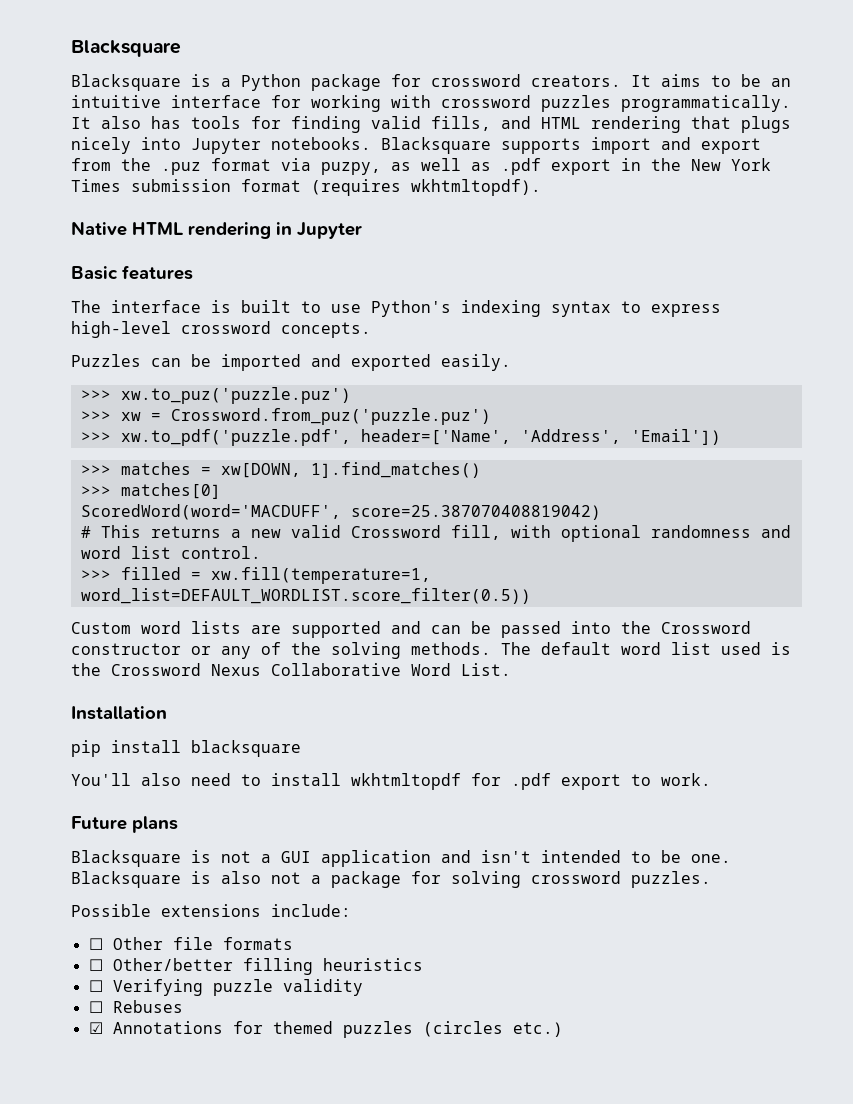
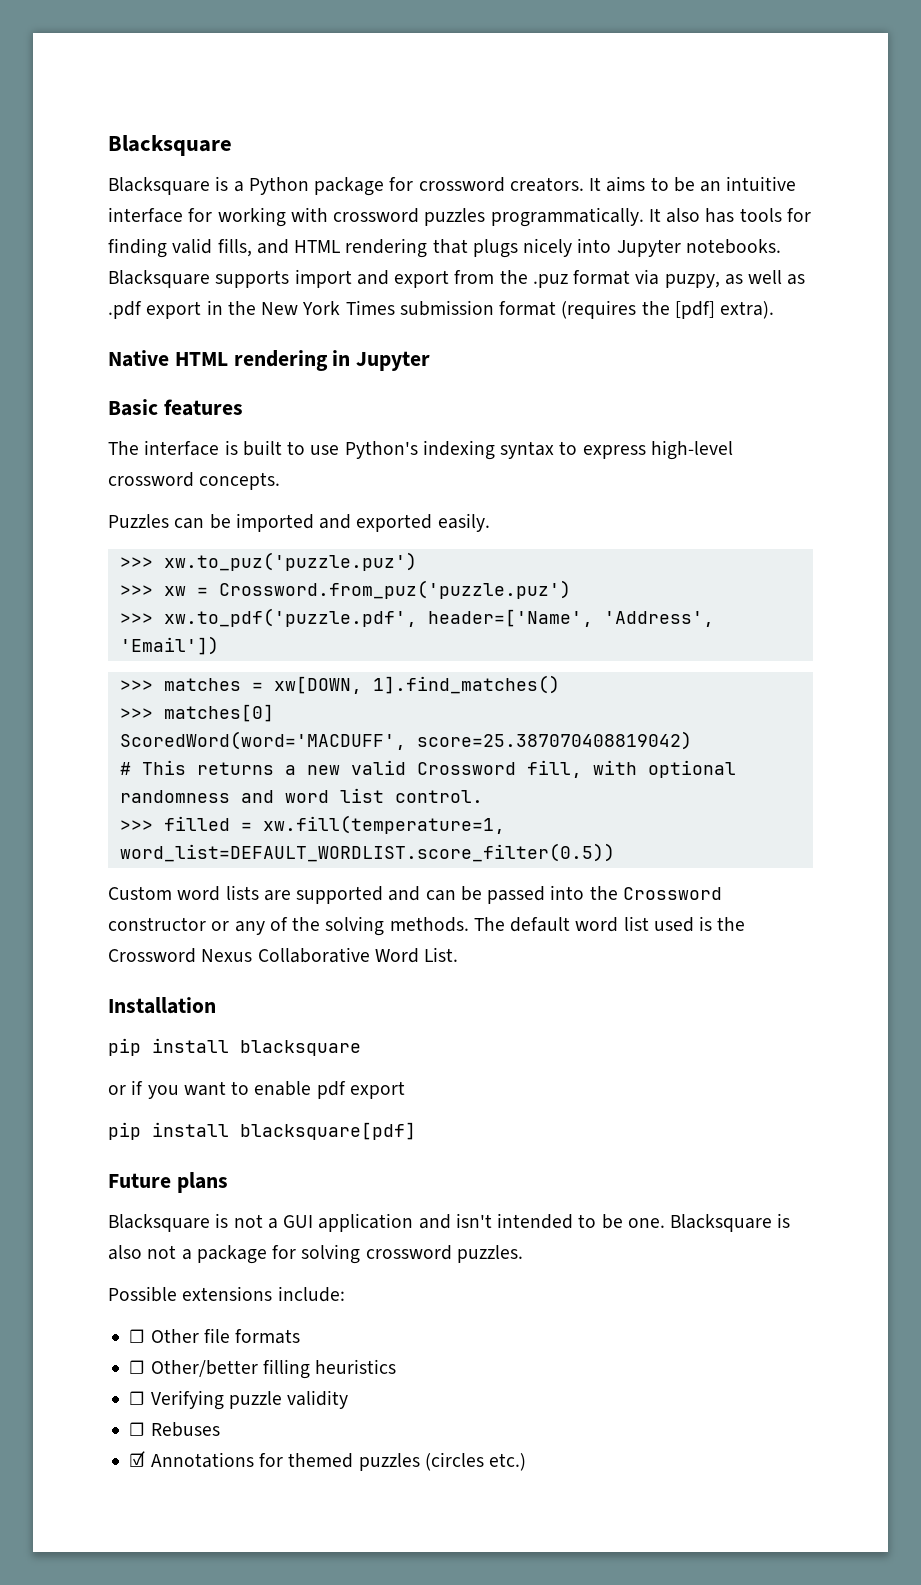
[411,179,541,196] wkhtmltopdf). -> [641,301,775,319] the [pdf] extra).
[71,773,711,790] You'll also need to install wkhtmltopdf for .pdf export to work. -> [108,1080,405,1099] [108,1122,416,1140] or if you want to enable pdf export // pip install blacksquare[pdf]

